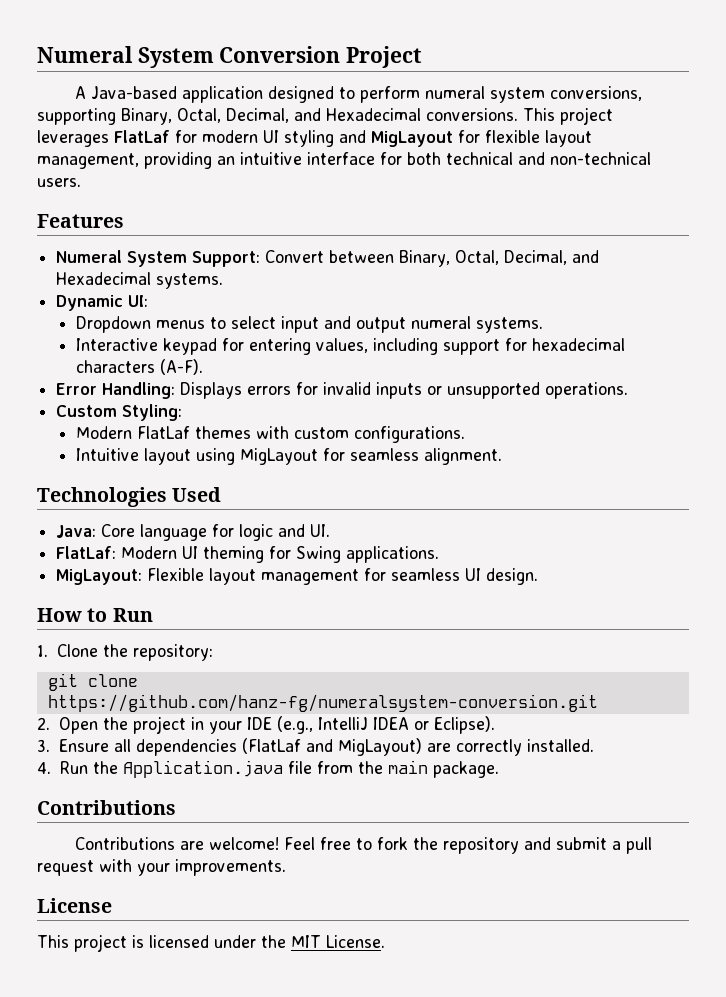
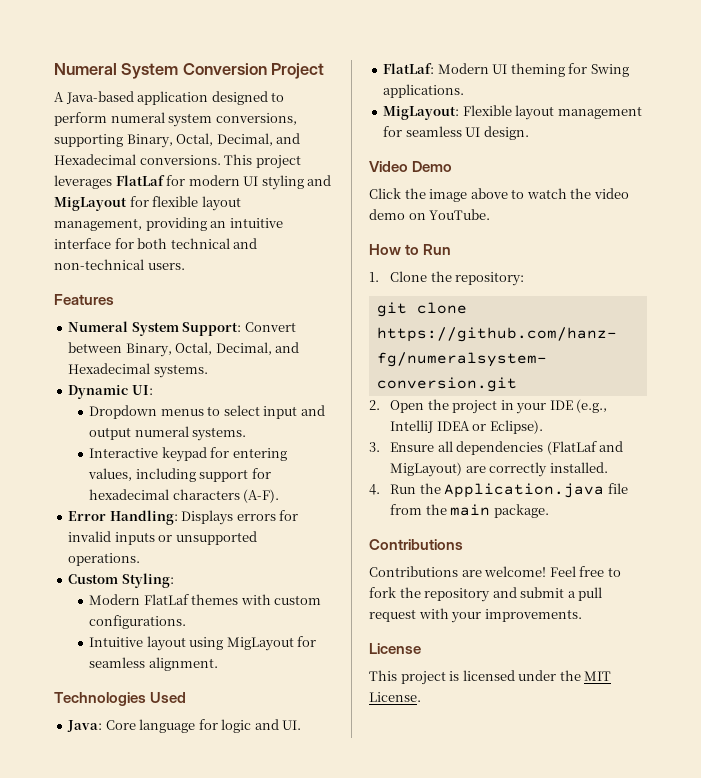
(539, 576) none -> [369,161,453,172] [369,188,629,202] [369,209,491,220] // Video Demo // Click the image above to watch the video demo on YouTube.

